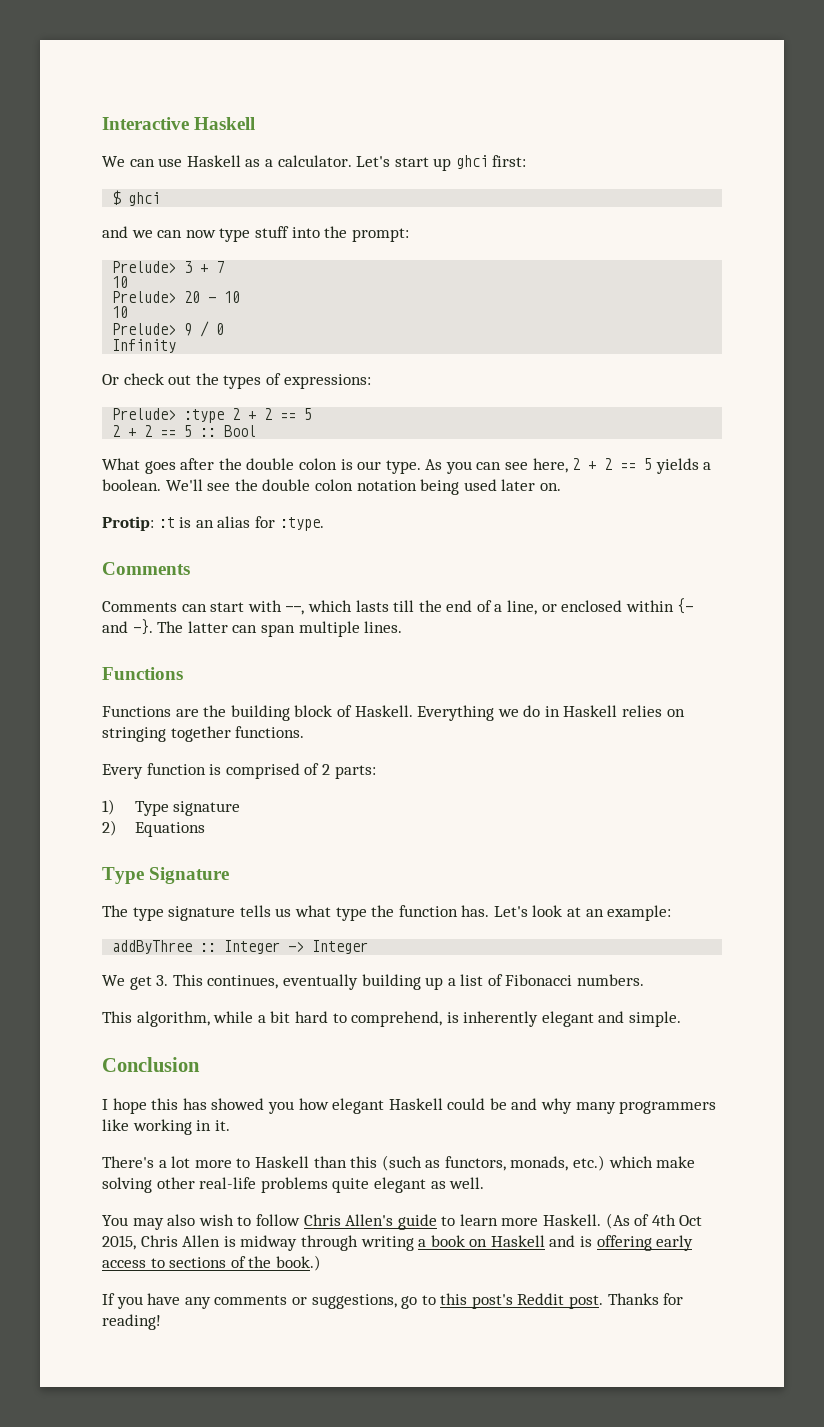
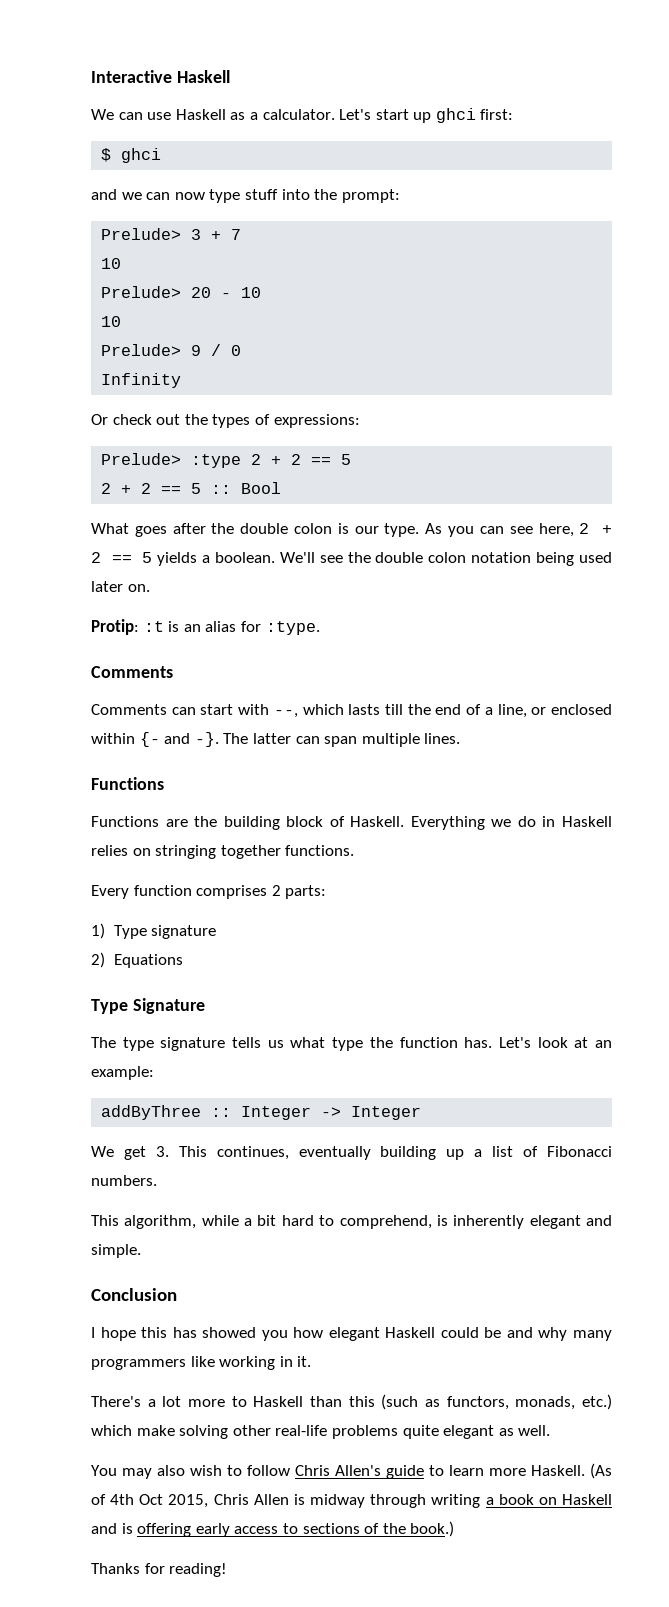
[209,763,320,779] is comprised of -> [196,885,268,899] comprises
[102,1293,604,1309] If you have any comments or suggestions, go to this post's Reddit post. -> (455, 1529) none

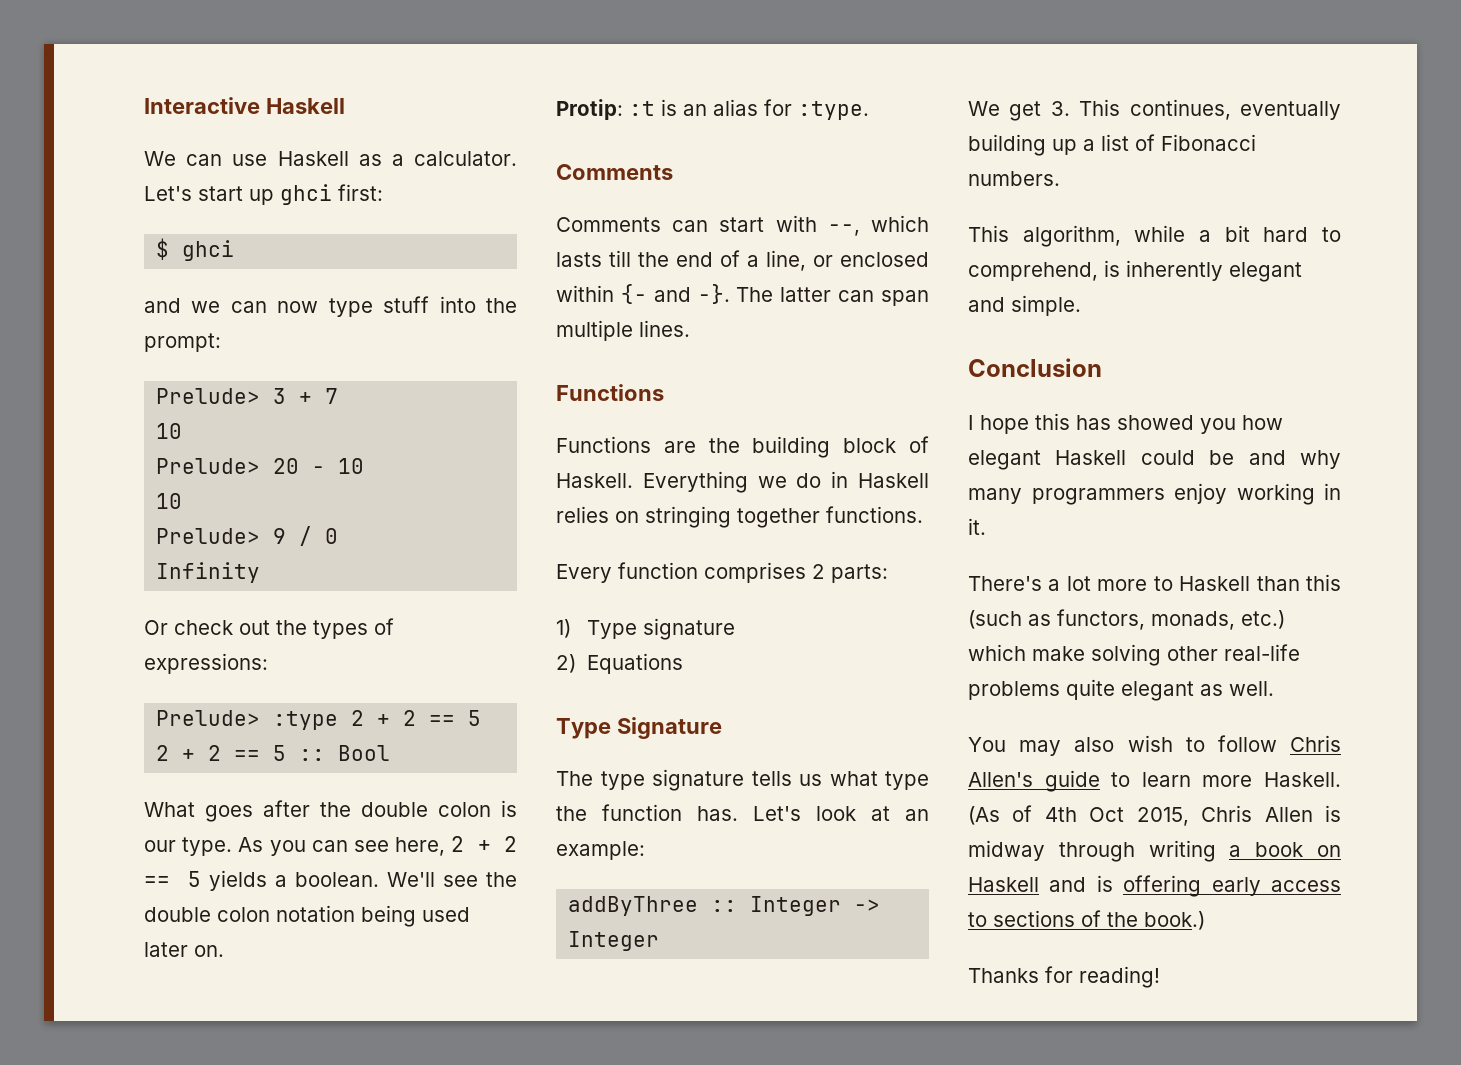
[190,1356,215,1367] like -> [1174,483,1227,504] enjoy

